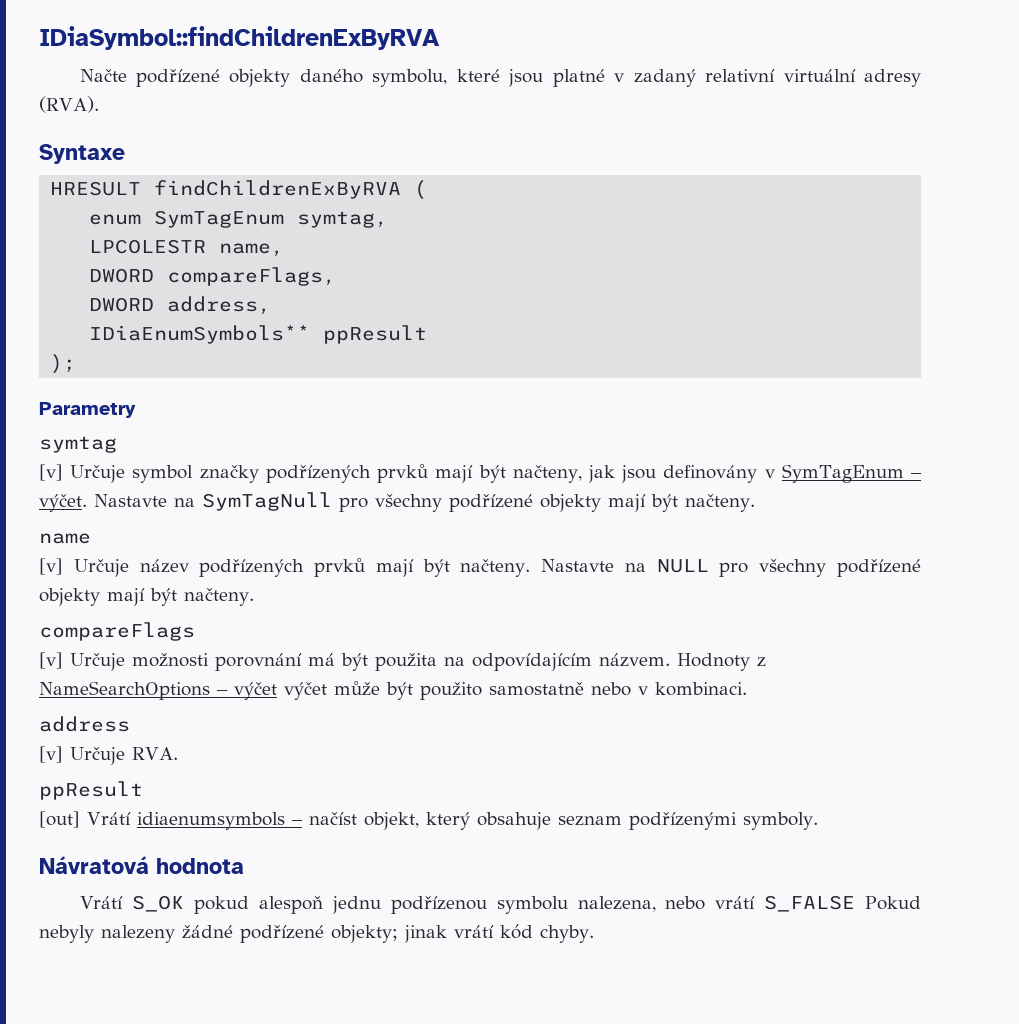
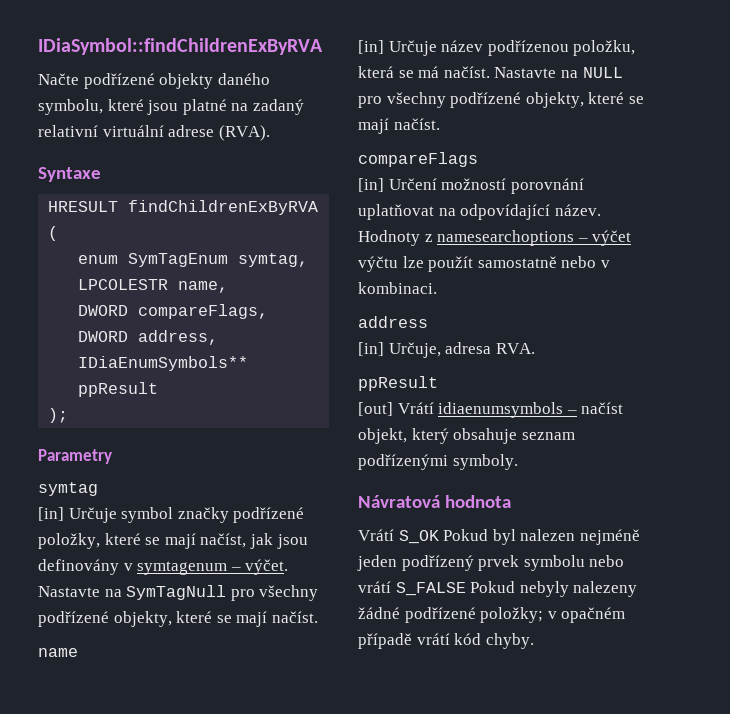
[614,73,625,82] v -> [231,103,249,111] na
[863,69,921,87] adresy -> [168,125,215,137] adrese
[39,464,63,481] [v] -> [38,507,64,521] [in]
[265,464,582,483] podřízených prvků mají být načteny, -> [233,507,305,523] [38,533,247,549] podřízené položky, které se mají načíst,
[781,464,904,483] SymTagEnum -> [137,561,228,575] symtagenum
[540,494,755,512] objekty mají být načteny. -> [113,611,318,627] objekty, které se mají načíst.
[39,558,63,575] [v] -> [358,40,384,54] [in]
[199,558,531,577] podřízených prvků mají být načteny. -> [487,40,636,56] [358,66,490,78] podřízenou položku, která se má načíst.
[39,588,254,606] [39,622,195,641] [39,652,670,671] objekty mají být načteny. // compareFlags // [v] Určuje možnosti porovnání má být použita na odpovídajícím názvem. -> [525,92,644,108] [358,118,440,134] [358,152,478,167] [358,178,584,194] [358,204,601,220] objekty, které se mají načíst. // compareFlags // [in] Určení možností porovnání uplatňovat na odpovídající název.
[39,681,210,700] NameSearchOptions -> [437,230,575,246] namesearchoptions
[284,681,482,700] výčet může být použito -> [358,256,474,272] výčtu lze použít
[39,746,125,765] [v] Určuje -> [358,342,492,358] [in] Určuje, adresa
[194,895,656,914] pokud alespoň jednu podřízenou symbolu nalezena, -> [443,529,640,545] [357,555,585,571] Pokud byl nalezen nejméně jeden podřízený prvek symbolu
[331,925,447,943] objekty; jinak -> [480,607,626,623] [358,633,412,649] položky; v opačném případě

